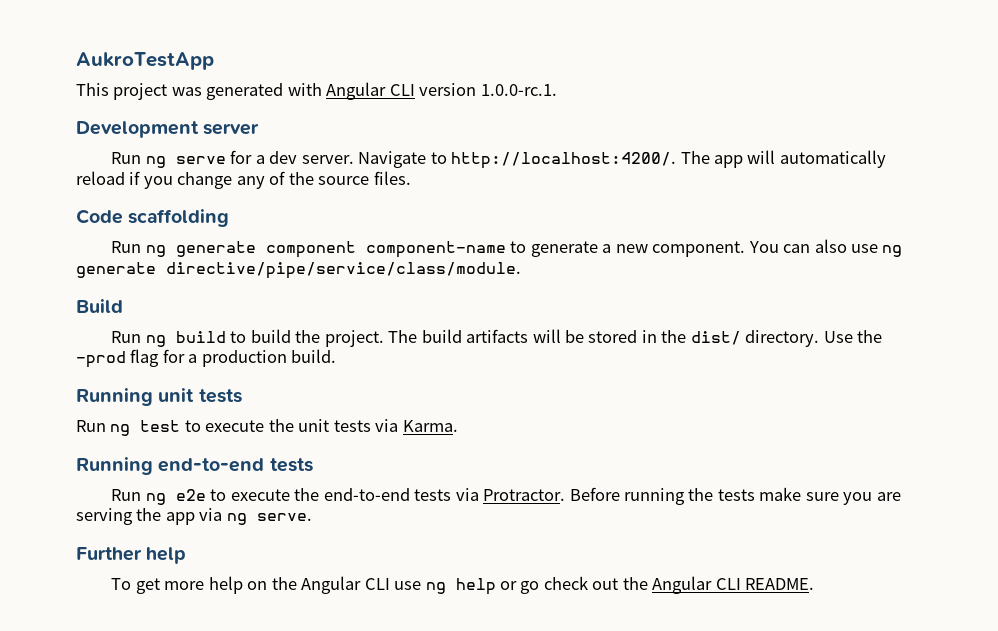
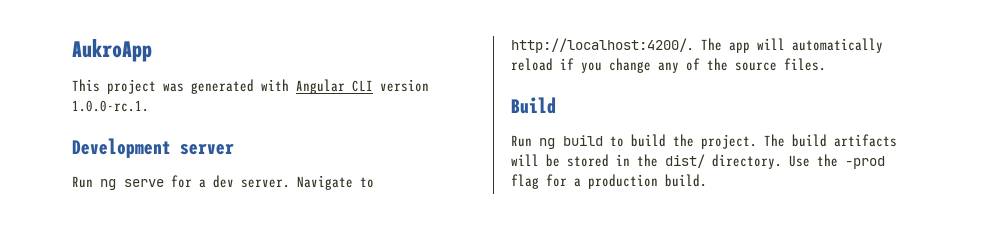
[76,52,214,70] AukroTestApp -> [72,39,152,62] AukroApp
[76,209,230,227] [111,239,903,258] [76,262,521,279] // Code scaffolding // Run ng generate component component-name to generate a new component. You can also use ng generate directive/pipe/service/class/module. -> (826, 64) none
[76,388,242,406] [76,419,458,436] [76,457,313,475] [111,487,901,505] [76,508,312,525] [76,547,187,564] [111,576,815,595] // Running unit tests // Run ng test to execute the unit tests via Karma. // Running end-to-end tests // Run ng e2e to execute the end-to-end tests via Protractor. Before running the tests make sure you are serving the app via ng serve. // Further help // To get more help on the Angular CLI use ng help or go check out the Angular CLI README. -> (707, 180) none

